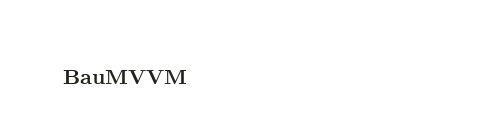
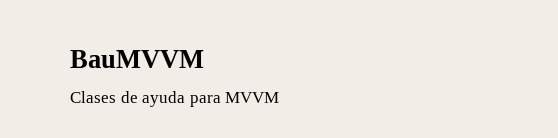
(187, 77) none -> [70,91,280,107] // Clases de ayuda para MVVM

